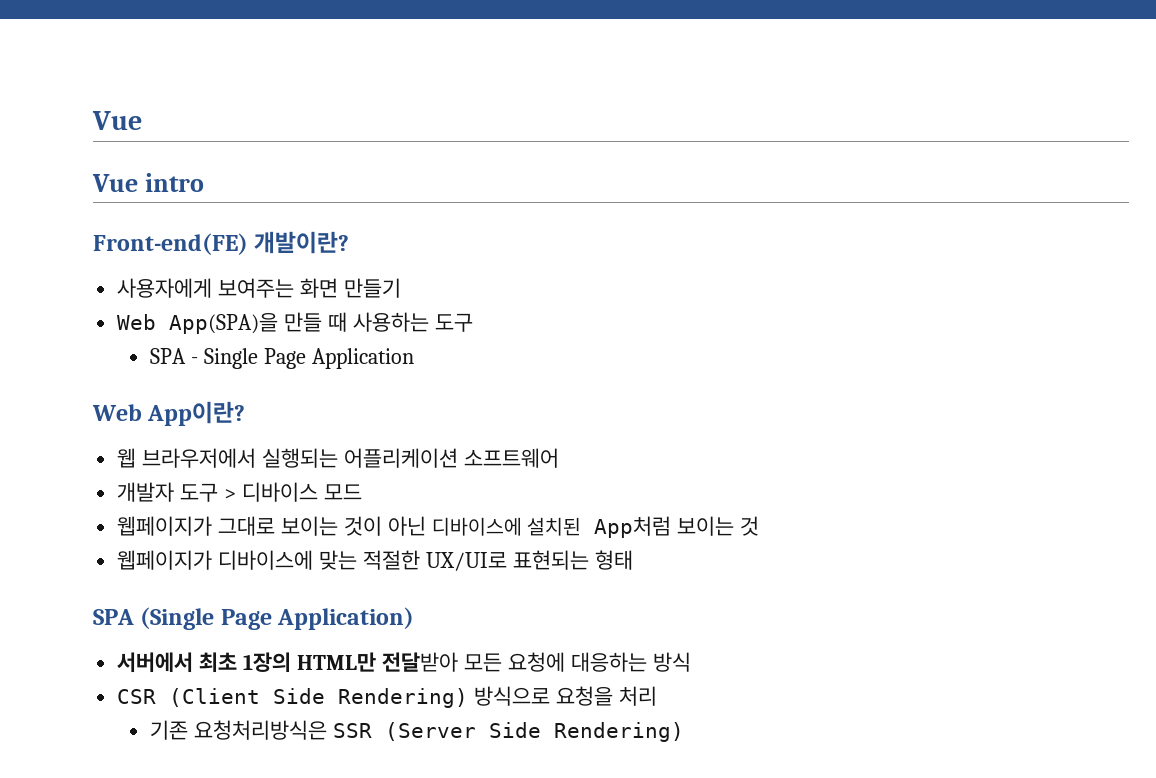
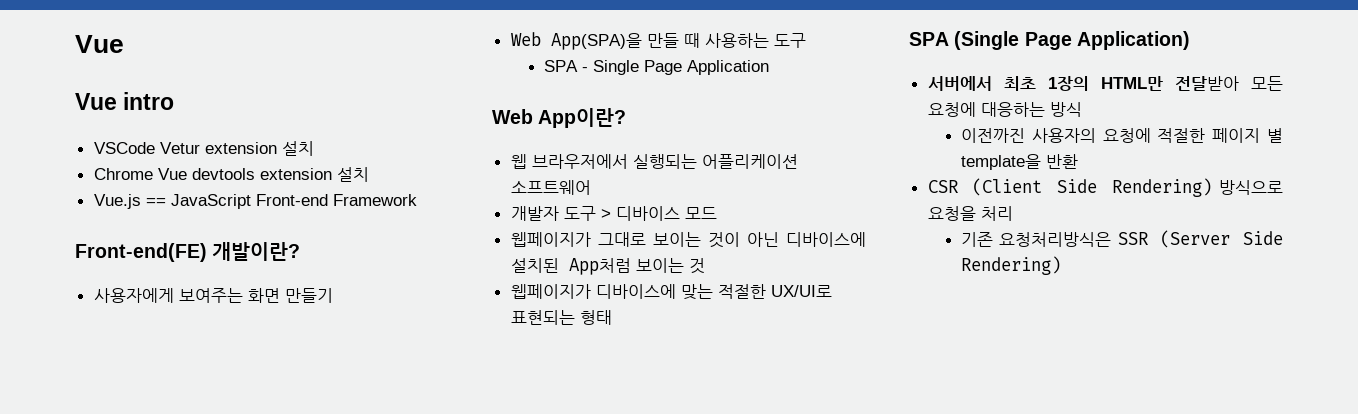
(204, 182) none -> [93,141,314,156] [93,167,369,182] [93,194,417,209] // VSCode Vetur extension 설치 // Chrome Vue devtools extension 설치 // Vue.js == JavaScript Front-end Framework
(691, 662) none -> [961,128,1283,143] [961,154,1079,170] // 이전까진 사용자의 요청에 적절한 페이지 별 template을 반환

